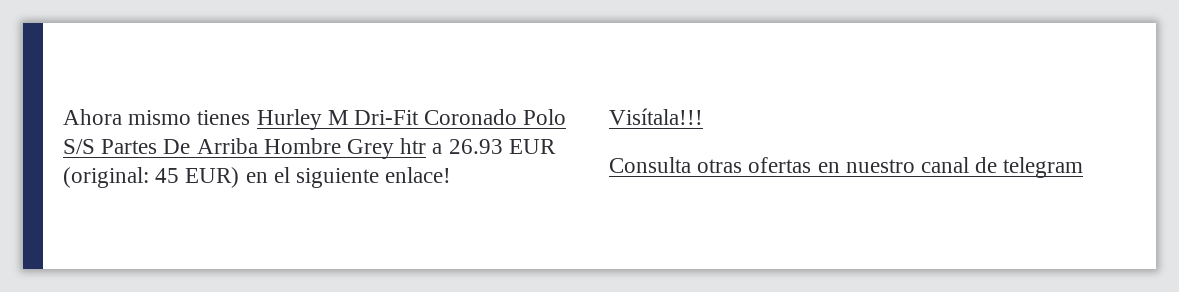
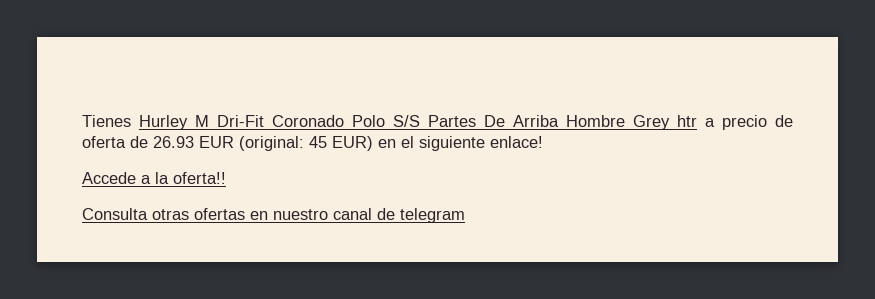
[63,109,251,125] Ahora mismo tienes -> [82,115,131,127] Tienes
(443, 148) none -> [722,115,793,130] [82,136,148,148] precio de oferta de
[609,108,703,125] Visítala!!! -> [82,172,226,184] Accede a la oferta!!

